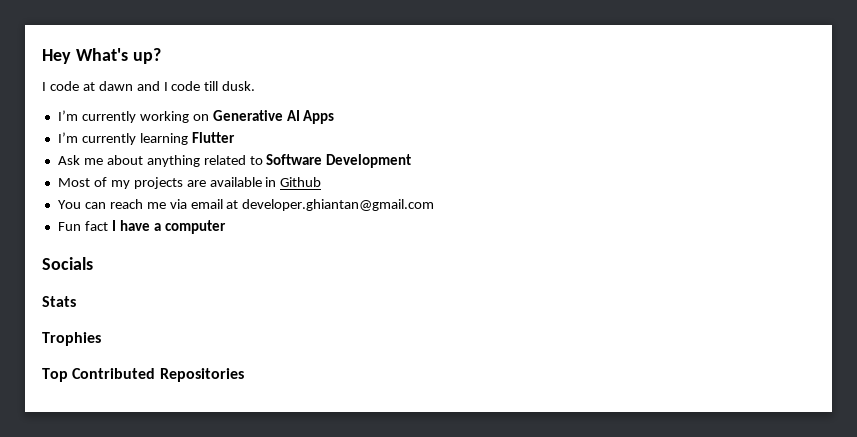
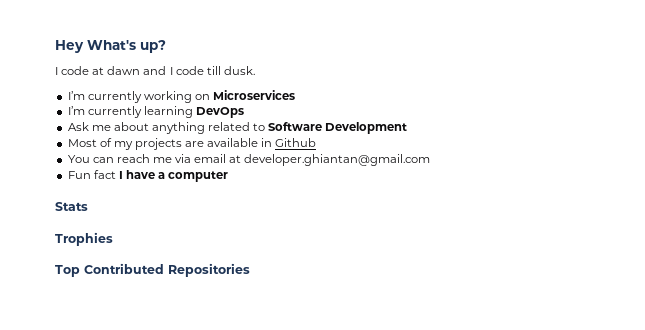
[212,110,335,124] Generative AI Apps -> [213,90,296,100] Microservices
[191,132,235,143] Flutter -> [195,107,244,118] DevOps
[42,257,93,270] // Socials -> (229, 176) none

